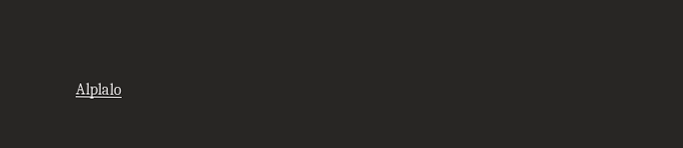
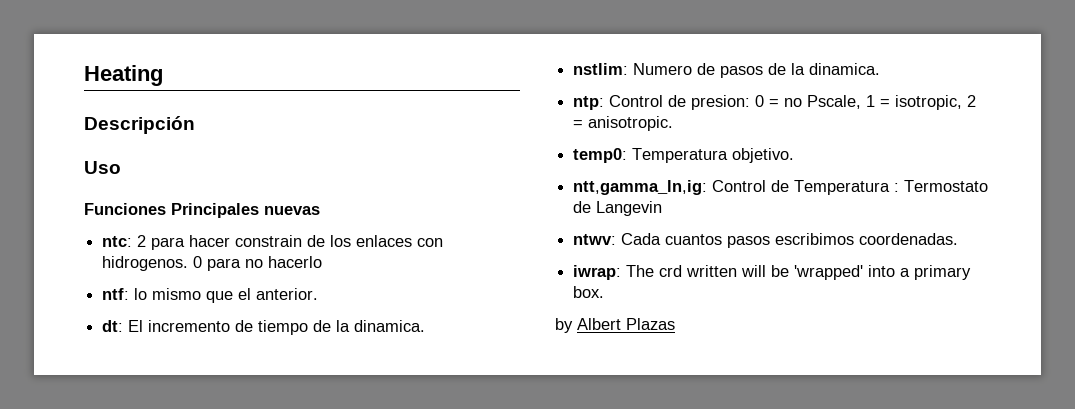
[75,82,122,99] Alplalo -> [84,65,163,86] [84,116,195,134] [84,161,121,174] [84,203,320,218] [102,235,444,250] [102,256,323,271] [102,288,319,303] [102,320,426,335] [573,63,881,78] [573,95,977,110] [573,116,674,131] [573,148,795,163] [573,180,989,195] [573,201,663,216] [573,233,959,248] [573,265,972,280] [573,286,605,298] [555,318,675,333] Heating // Descripción // Uso // Funciones Principales nuevas // ntc: 2 para hacer constrain de los enlaces con hidrogenos. 0 para no hacerlo // ntf: lo mismo que el anterior. // dt: El incremento de tiempo de la dinamica. // nstlim: Numero de pasos de la dinamica. // ntp: Control de presion: 0 = no Pscale, 1 = isotropic, 2 = anisotropic. // temp0: Temperatura objetivo. // ntt,gamma_ln,ig: Control de Temperatura : Termostato de Langevin // ntwv: Cada cuantos pasos escribimos coordenadas. // iwrap: The crd written will be 'wrapped' into a primary box. // by Albert Plazas

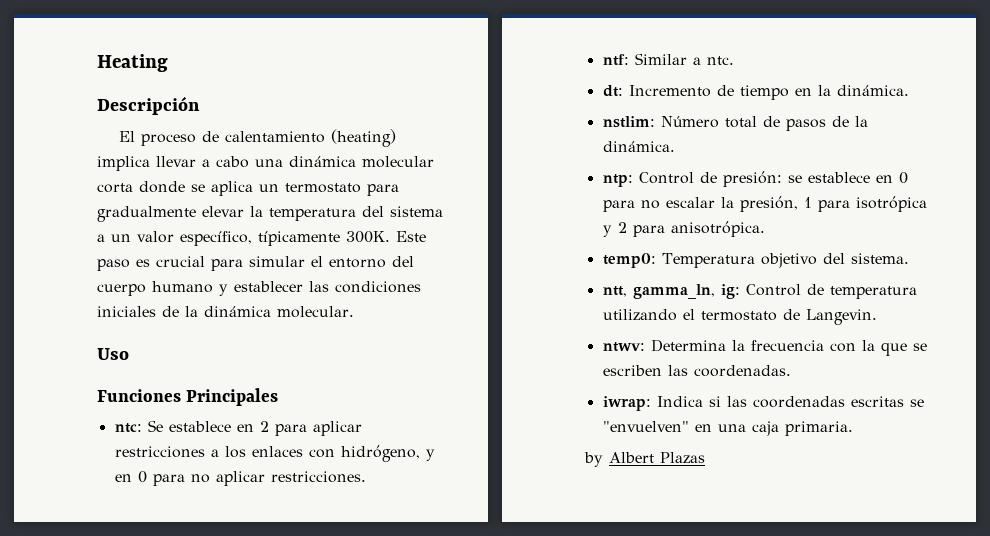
(195, 125) none -> [119,129,397,147] [97,156,434,171] [97,181,399,196] [97,206,443,222] [97,231,426,246] [97,256,414,271] [97,281,421,296] [97,306,354,318] // El proceso de calentamiento (heating) implica llevar a cabo una dinámica molecular corta donde se aplica un termostato para gradualmente elevar la temperatura del sistema a un valor específico, típicamente 300K. Este paso es crucial para simular el entorno del cuerpo humano y establecer las condiciones iniciales de la dinámica molecular.
[264,206,320,215] nuevas -> (279, 397) none
[137,235,444,250] [102,256,323,271] 2 para hacer constrain de los enlaces con hidrogenos. 0 para no hacerlo -> [147,420,362,436] [114,445,435,462] [114,471,366,486] Se establece en 2 para aplicar restricciones a los enlaces con hidrógeno, y en 0 para no aplicar restricciones.
[134,288,319,303] [102,320,426,335] lo mismo que el anterior. // dt: El incremento de tiempo de la dinamica. -> [634,53,734,65] [602,85,909,100] Similar a ntc. // dt: Incremento de tiempo en la dinámica.
[633,63,693,75] Numero -> [660,116,757,128] Número total
[809,63,881,75] dinamica. -> [602,141,675,152] dinámica.
[691,95,977,110] [573,116,674,131] [573,148,795,163] [573,180,989,195] [573,201,663,216] [573,233,959,248] [573,265,972,280] [573,286,605,298] presion: 0 = no Pscale, 1 = isotropic, 2 = anisotropic. // temp0: Temperatura objetivo. // ntt,gamma_ln,ig: Control de Temperatura : Termostato de Langevin // ntwv: Cada cuantos pasos escribimos coordenadas. // iwrap: The crd written will be 'wrapped' into a primary box. -> [722,171,908,187] [602,196,927,212] [602,221,765,237] [602,253,909,268] [602,284,917,299] [602,309,877,325] [602,339,927,356] [602,365,791,377] [602,396,924,411] [602,421,853,436] presión: se establece en 0 para no escalar la presión, 1 para isotrópica y 2 para anisotrópica. // temp0: Temperatura objetivo del sistema. // ntt, gamma_ln, ig: Control de temperatura utilizando el termostato de Langevin. // ntwv: Determina la frecuencia con la que se escriben las coordenadas. // iwrap: Indica si las coordenadas escritas se "envuelven" en una caja primaria.

